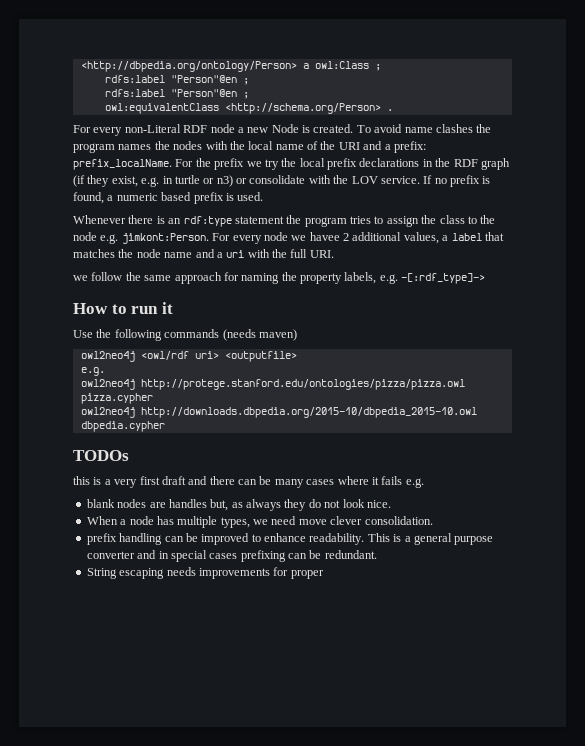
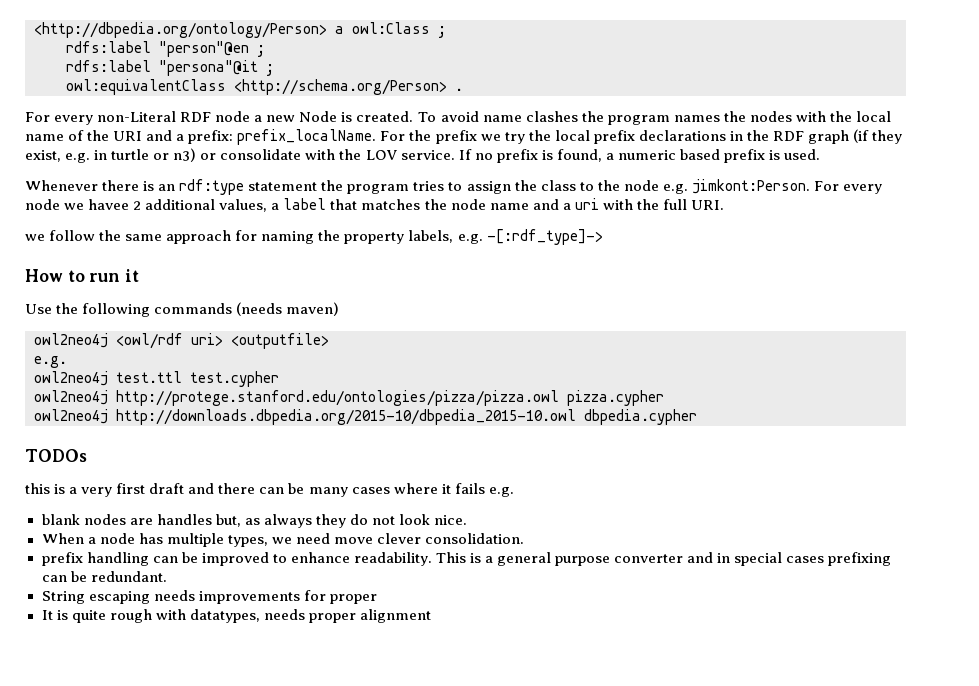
[170,75,249,85] [104,89,237,97] "Person"@en ; // rdfs:label "Person"@en -> [159,41,265,57] [66,60,258,76] "person"@en ; // rdfs:label "persona"@it
(105, 371) none -> [34,371,279,387] // owl2neo4j test.ttl test.cypher
(324, 574) none -> [41,609,431,623] // It is quite rough with datatypes, needs proper alignment

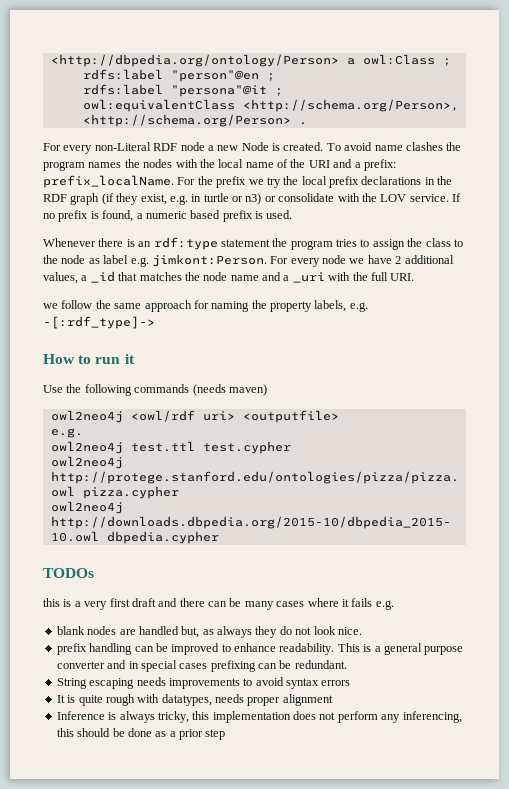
(226, 87) none -> [242,99,459,112] <http://schema.org/Person>,
(659, 185) none -> [88,255,129,264] as label
[88,199,130,210] havee -> [367,255,392,264] have
[283,198,327,210] label -> [90,271,115,283] _id
[574,198,599,210] uri -> [292,272,325,283] _uri
[156,514,212,525] handles -> [138,626,179,635] handled
[41,533,524,547] // When a node has multiple types, we need move clever consolidation. -> (362, 631) none
[303,590,377,604] for proper -> [243,677,351,689] to avoid syntax errors
(431, 616) none -> [56,711,462,723] [56,728,226,740] // Inference is always tricky, this implementation does not perform any inferencing, this should be done as a prior step

